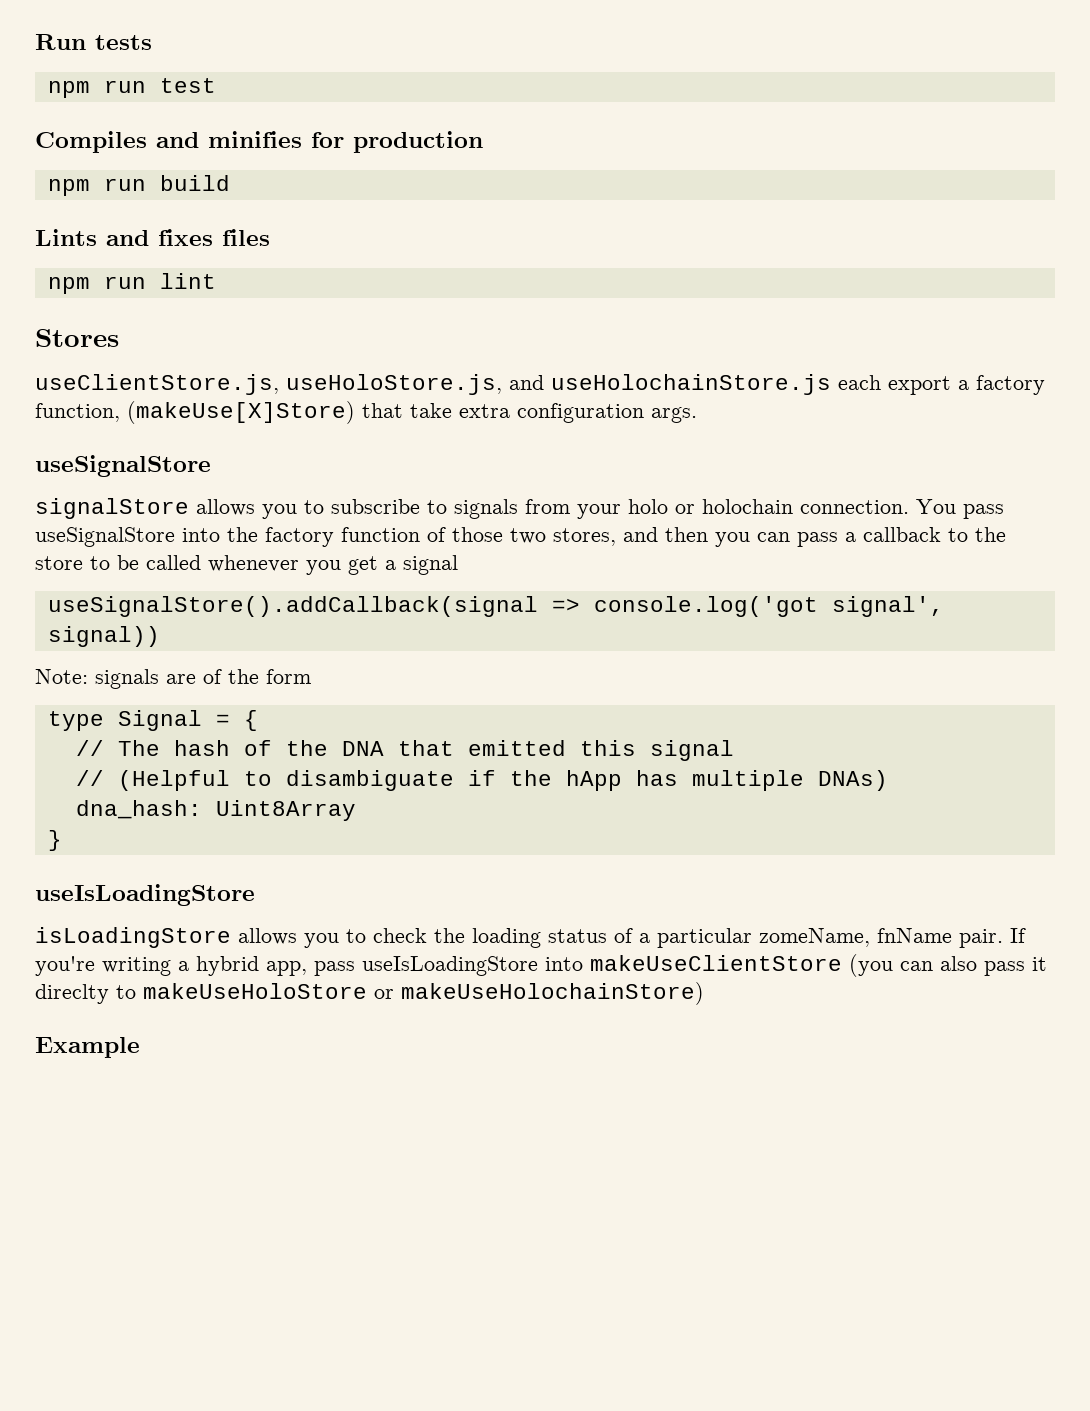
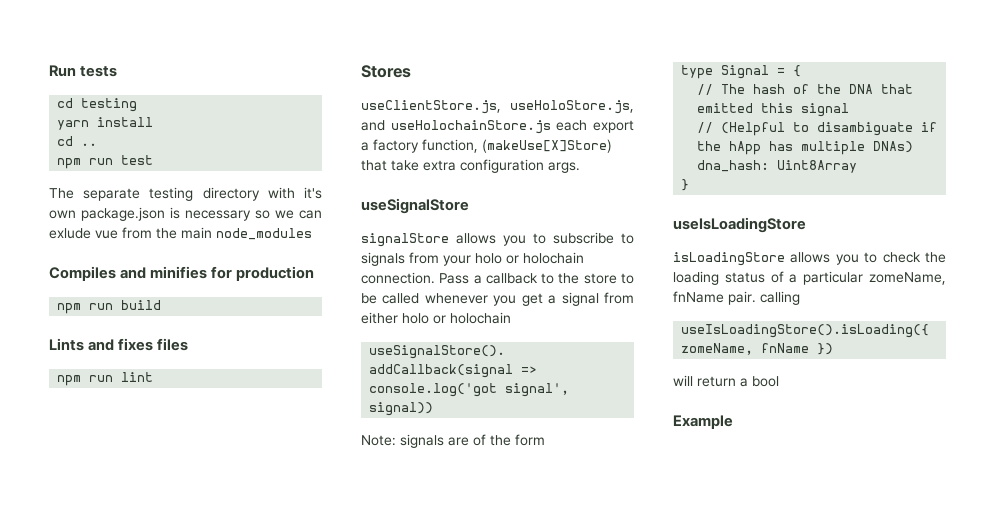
[47,78,216,98] npm run test -> [57,98,138,112] [57,117,154,130] [57,136,98,146] [57,155,154,169] [49,187,322,201] [49,207,322,221] [49,227,312,240] cd testing // yarn install // cd .. // npm run test // The separate testing directory with it's own package.json is necessary so we can exlude vue from the main node_modules
[916,499,1004,519] [35,527,838,547] You pass useSignalStore into the factory function of those two stores, and then you can pass -> [439,273,470,284] Pass
(458, 565) none -> [604,292,634,304] [361,312,511,324] from either holo or holochain
[1010,928,1026,943] [35,954,1047,977] [35,982,704,1005] If you're writing a hybrid app, pass useIsLoadingStore into makeUseClientStore (you can also pass it direclty to makeUseHoloStore or makeUseHolochainStore) -> [760,291,800,305] [681,324,930,338] [681,343,834,355] [673,375,779,387] calling // useIsLoadingStore().isLoading({ zomeName, fnName }) // will return a bool

